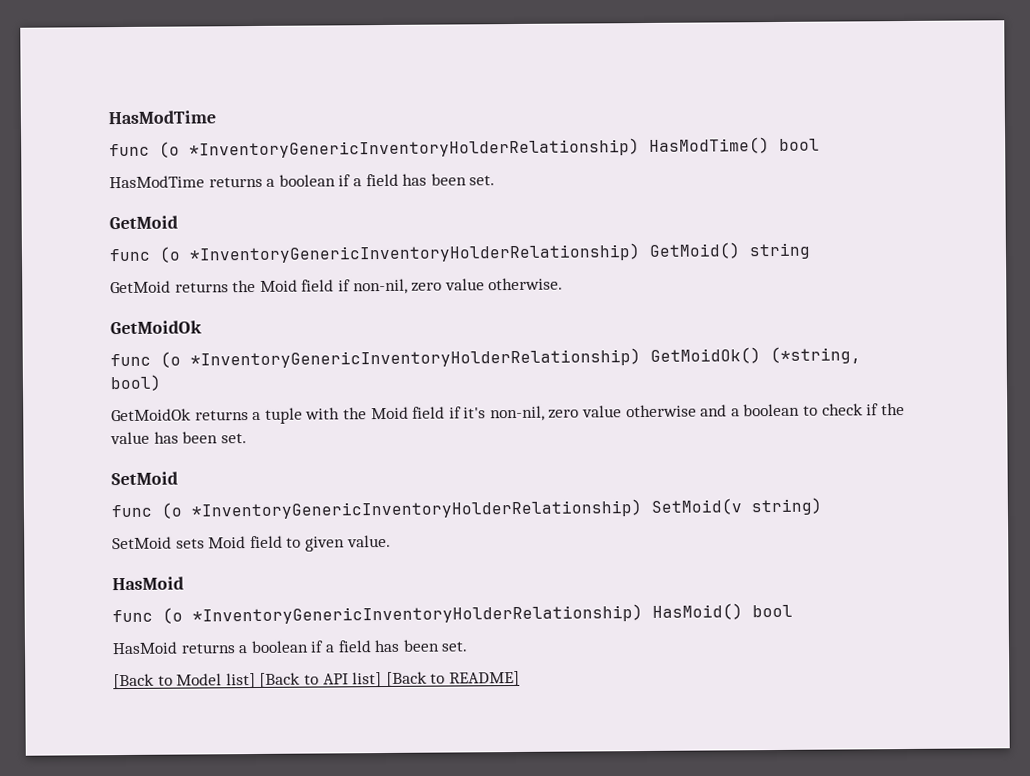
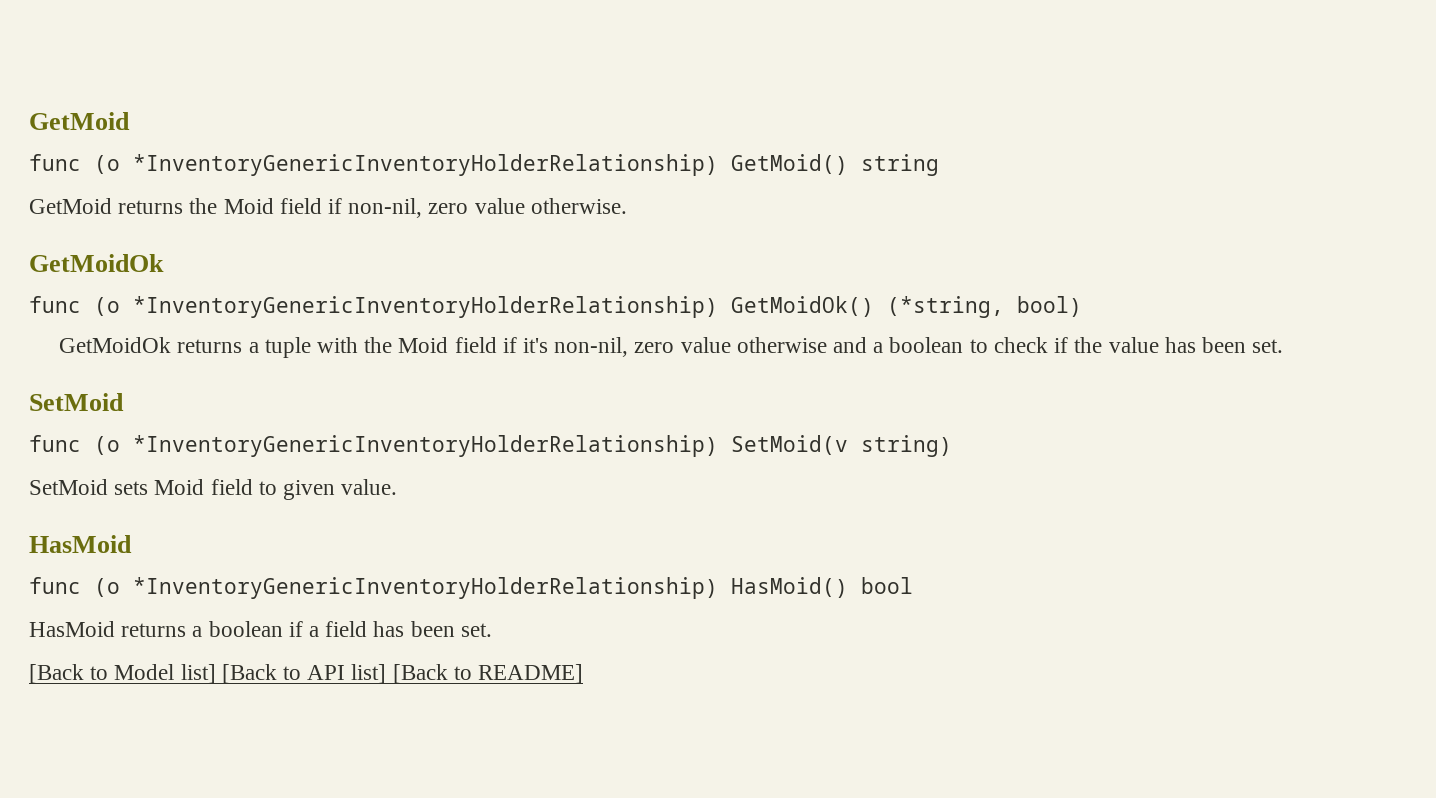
[108,110,216,125] [109,137,820,159] [109,173,496,189] HasModTime // func (o *InventoryGenericInventoryHolderRelationship) HasModTime() bool // HasModTime returns a boolean if a field has been set. // -> (29, 121) none

